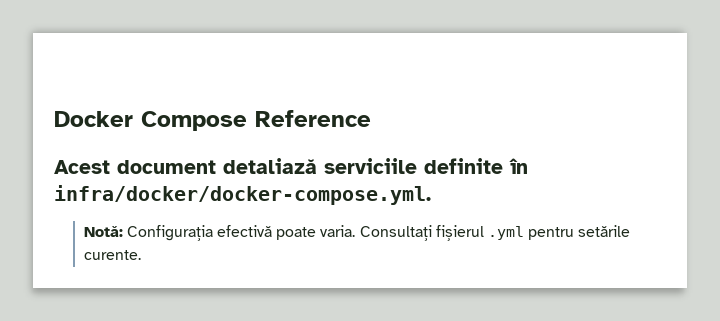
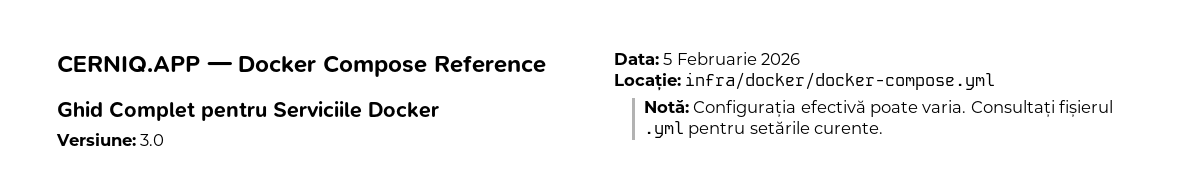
(54, 119) none -> [57,55,232,73] CERNIQ.APP —
[54,158,528,174] [54,185,431,205] Acest document detaliază serviciile definite în infra/docker/docker-compose.yml. -> [57,101,439,121] [56,133,165,146] [614,52,801,65] [614,72,996,91] Ghid Complet pentru Serviciile Docker // Versiune: 3.0 // Data: 5 Februarie 2026 // Locație: infra/docker/docker-compose.yml

